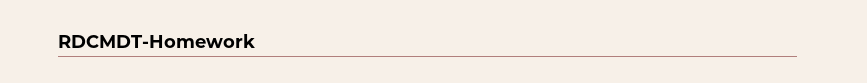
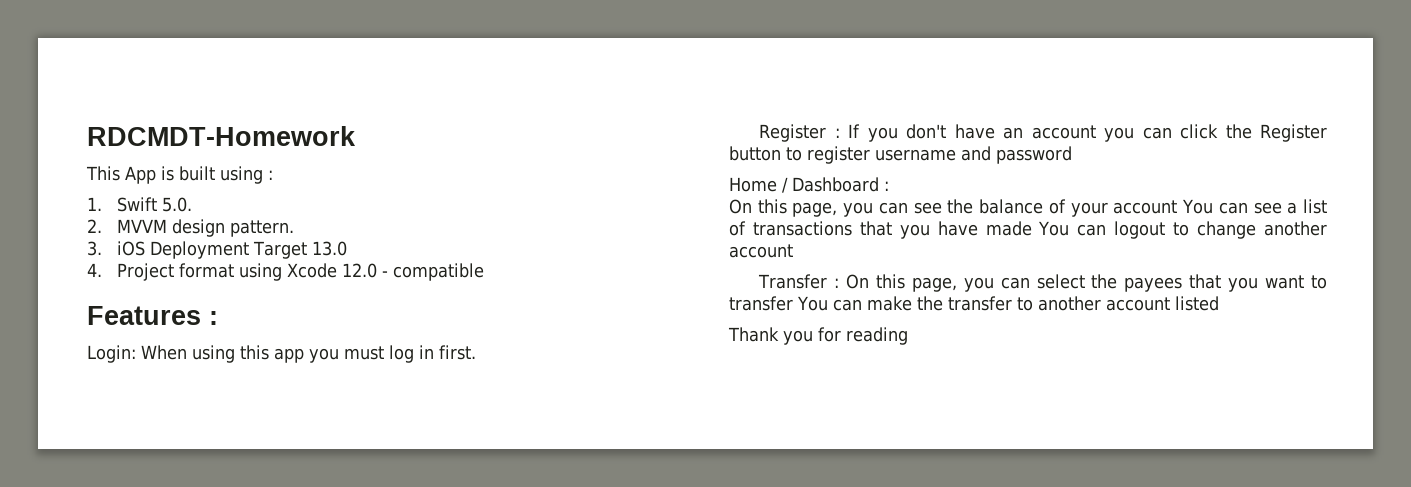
(255, 41) none -> [86,166,273,184] [87,197,193,212] [87,219,295,237] [87,241,348,259] [87,263,485,281] [87,306,218,325] [87,345,476,363] [759,124,1328,142] [729,146,1072,164] [729,177,889,193] [729,199,1327,217] [729,221,1327,239] [729,244,793,258] [758,274,1327,292] [729,296,1219,311] [728,327,908,345] // This App is built using : // 1. Swift 5.0. // 2. MVVM design pattern. // 3. iOS Deployment Target 13.0 // 4. Project format using Xcode 12.0 - compatible // Features : // Login: When using this app you must log in first. // Register : If you don't have an account you can click the Register button to register username and password // Home / Dashboard : // On this page, you can see the balance of your account You can see a list of transactions that you have made You can logout to change another account // Transfer : On this page, you can select the payees that you want to transfer You can make the transfer to another account listed // Thank you for reading

